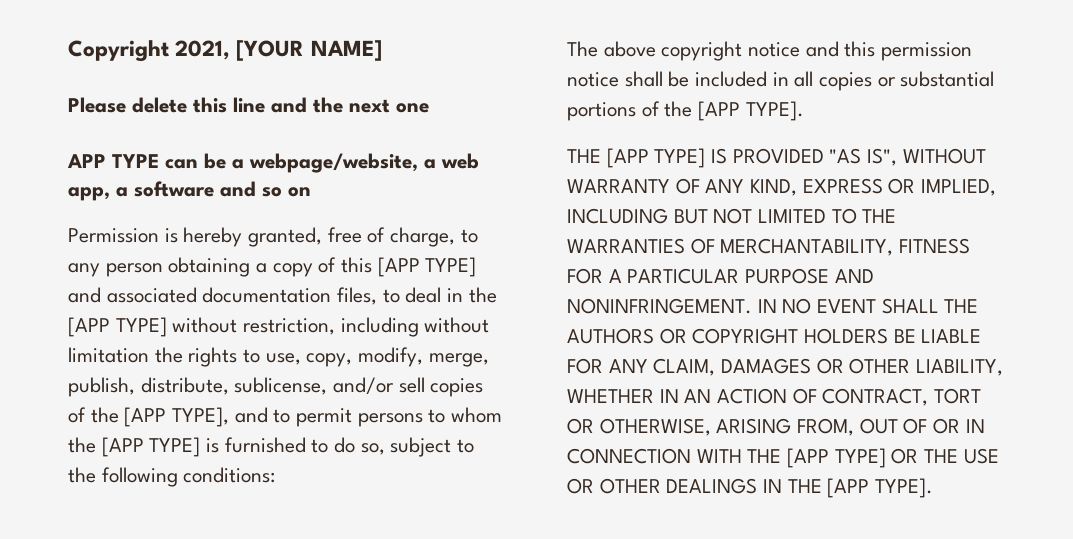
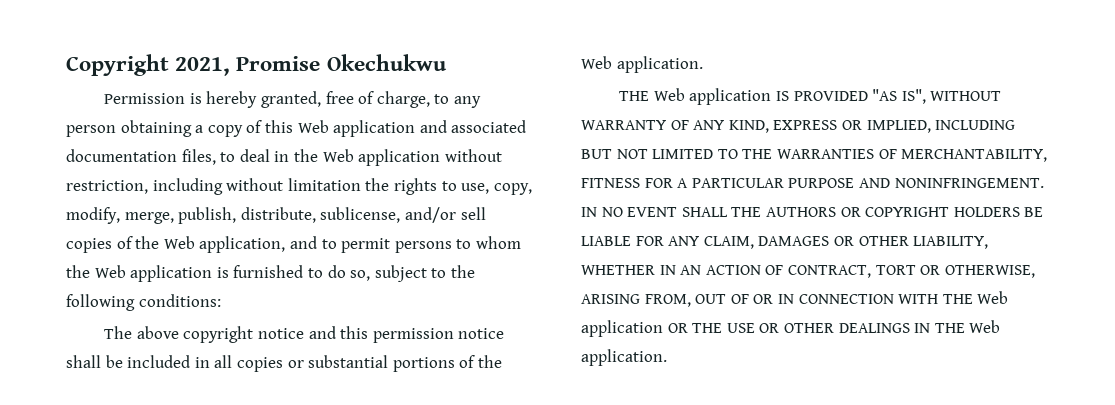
[236,40,382,61] [68,97,429,113] [67,153,479,173] [68,181,311,201] [YOUR NAME] // Please delete this line and the next one // APP TYPE can be a webpage/website, a web app, a software and so on -> [236,54,447,71] Promise Okechukwu
[377,257,477,277] [APP TYPE] -> [297,120,416,137] Web application
[68,317,167,337] [APP TYPE] -> [322,149,441,166] Web application
[124,407,230,427] [APP TYPE], -> [163,236,286,253] Web application,
[101,437,201,457] [APP TYPE] -> [94,265,213,282] Web application
[698,101,804,121] [567,148,706,168] [APP TYPE]. // THE [APP TYPE] -> [581,56,703,73] [619,88,772,105] Web application. // THE Web application
[787,448,886,468] [APP TYPE] -> [977,291,1009,304] [581,320,663,337] Web application
[827,478,934,498] [APP TYPE]. -> [969,320,1001,333] [581,349,667,366] Web application.

